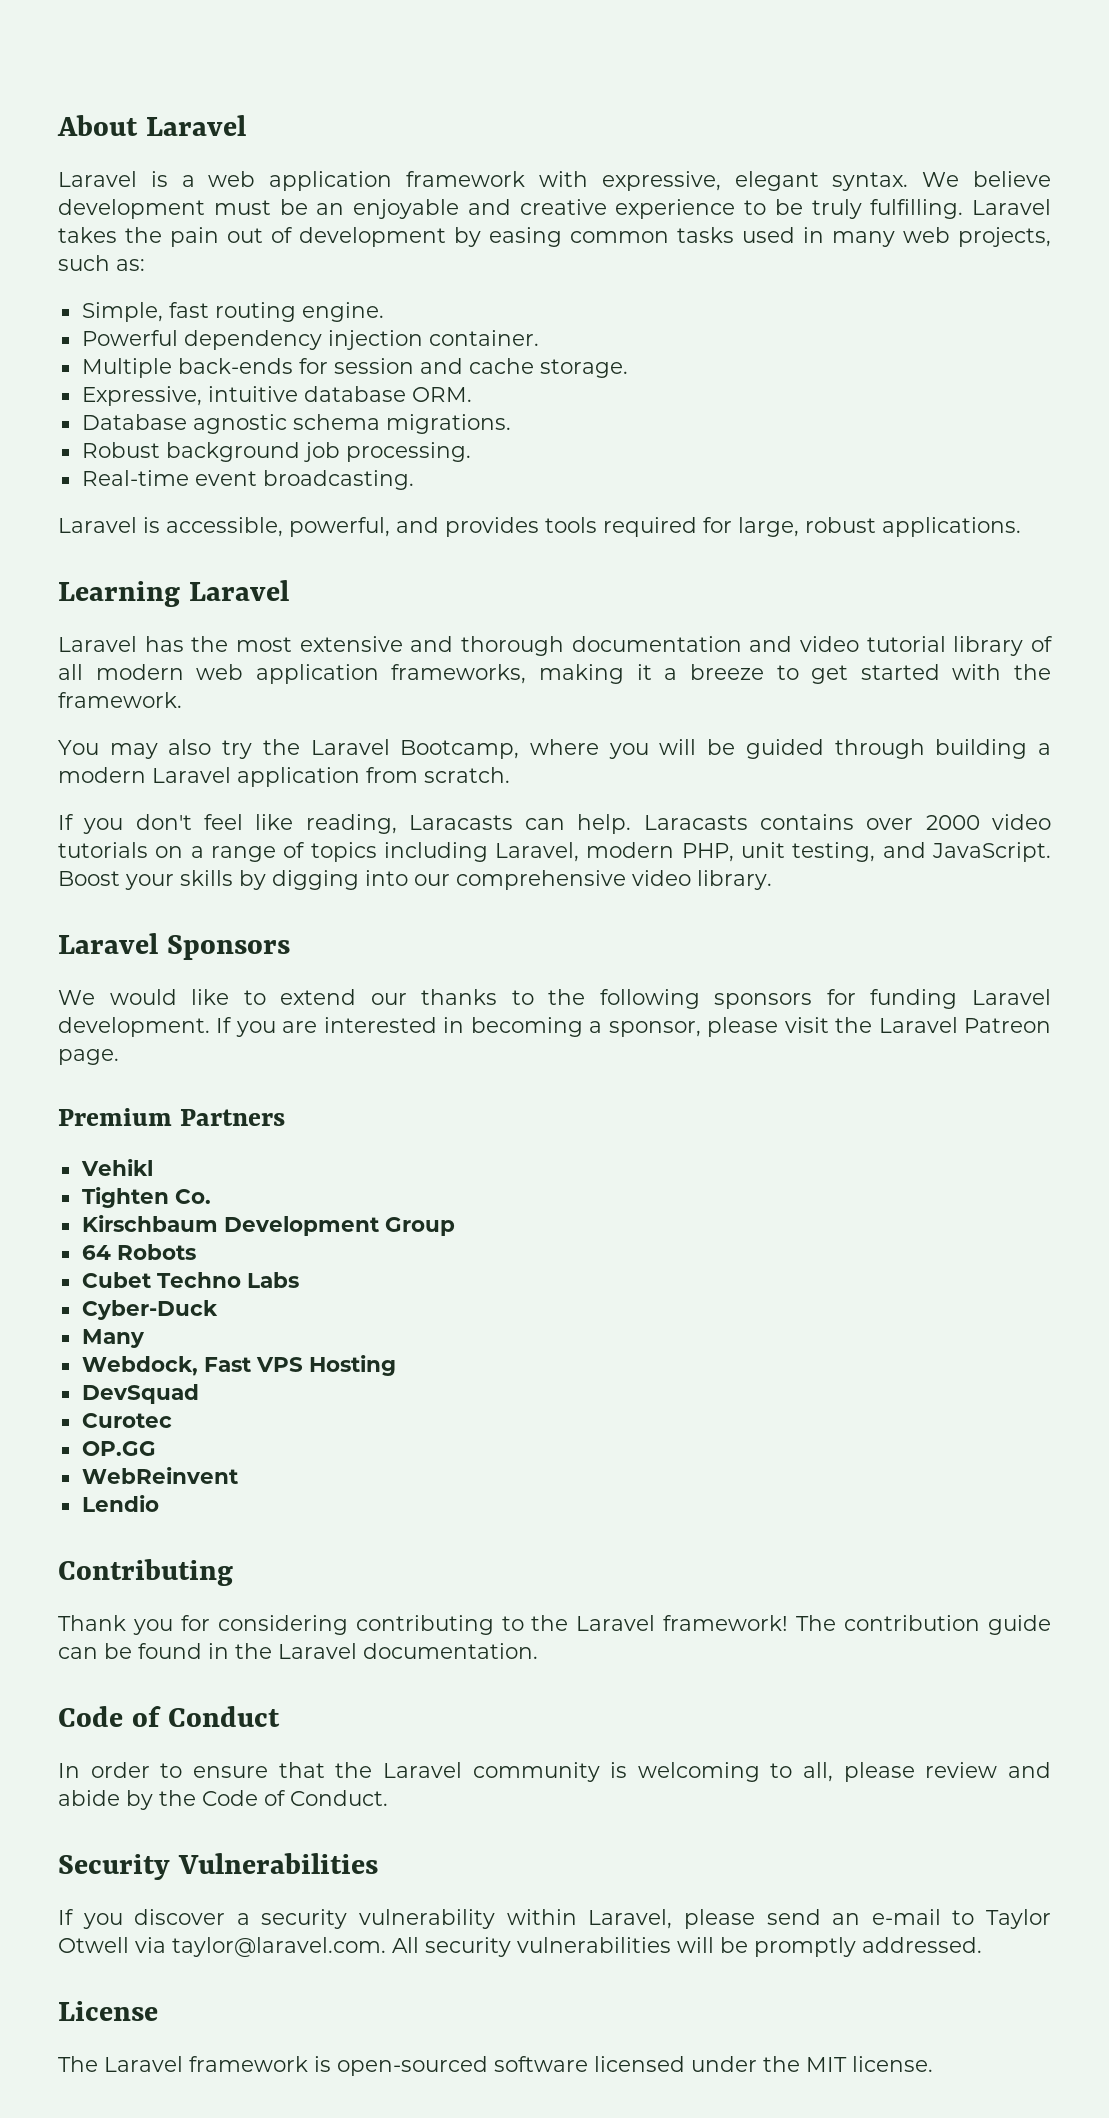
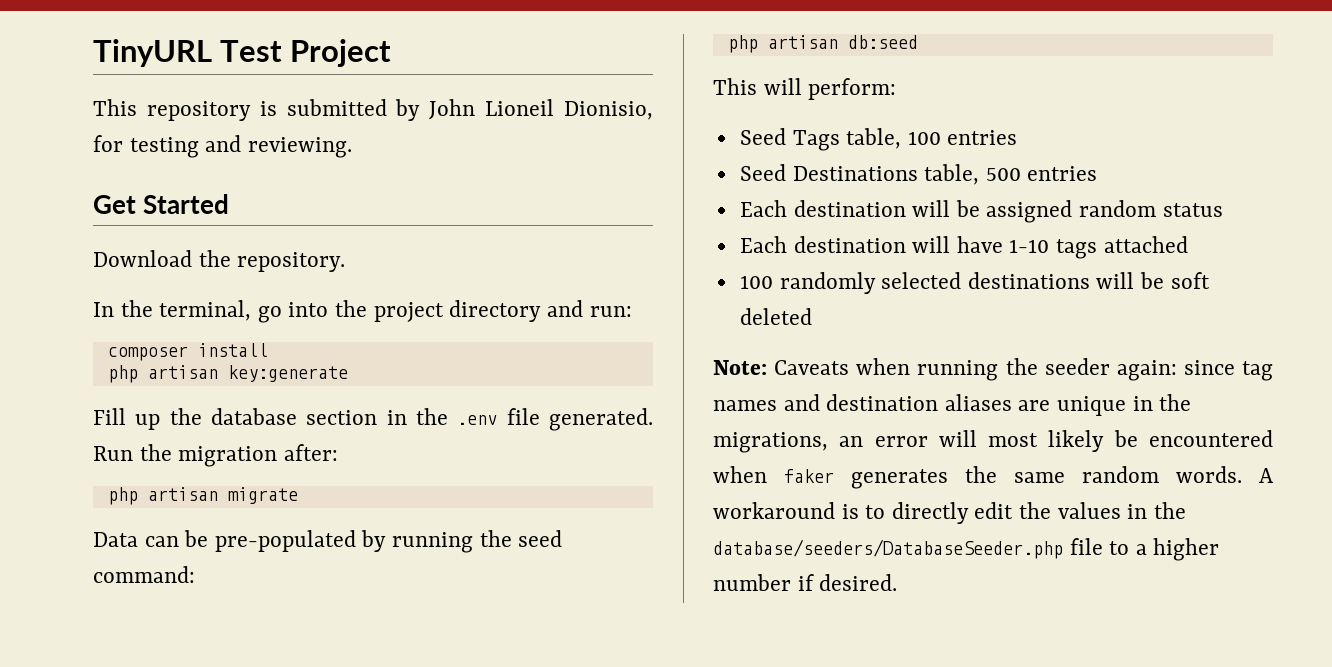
[57,115,246,136] [58,171,1052,191] [58,199,1051,219] [58,227,1051,247] [58,255,145,271] [81,302,384,322] [81,330,539,350] [81,358,628,378] [81,386,472,406] [81,414,511,434] [81,442,471,462] [81,470,414,490] [58,517,1021,537] [58,580,289,607] [58,636,1053,656] [58,664,1052,684] [58,692,182,708] [58,739,1051,759] [58,767,510,787] [58,814,1051,834] [58,842,1051,862] [58,870,772,890] [58,933,290,960] [58,989,1051,1009] [58,1017,1051,1037] [58,1049,119,1065] [58,1108,285,1126] [80,1159,153,1176] [81,1187,211,1208] [81,1215,455,1236] [81,1244,196,1260] [81,1272,299,1288] [81,1300,218,1320] [81,1329,145,1348] [81,1355,396,1376] [81,1384,199,1404] [81,1413,172,1428] [81,1441,156,1456] [81,1467,238,1484] [81,1495,159,1512] [58,1559,233,1586] [58,1615,1051,1635] [58,1643,538,1659] [58,1706,280,1727] [58,1762,1051,1782] [58,1790,388,1810] [58,1853,378,1880] [58,1909,1052,1929] [58,1937,982,1957] [58,2001,158,2021] [58,2056,933,2076] About Laravel // Laravel is a web application framework with expressive, elegant syntax. We believe development must be an enjoyable and creative experience to be truly fulfilling. Laravel takes the pain out of development by easing common tasks used in many web projects, such as: // Simple, fast routing engine. // Powerful dependency injection container. // Multiple back-ends for session and cache storage. // Expressive, intuitive database ORM. // Database agnostic schema migrations. // Robust background job processing. // Real-time event broadcasting. // Laravel is accessible, powerful, and provides tools required for large, robust applications. // Learning Laravel // Laravel has the most extensive and thorough documentation and video tutorial library of all modern web application frameworks, making it a breeze to get started with the framework. // You may also try the Laravel Bootcamp, where you will be guided through building a modern Laravel application from scratch. // If you don't feel like reading, Laracasts can help. Laracasts contains over 2000 video tutorials on a range of topics including Laravel, modern PHP, unit testing, and JavaScript. Boost your skills by digging into our comprehensive video library. // Laravel Sponsors // We would like to extend our thanks to the following sponsors for funding Laravel development. If you are interested in becoming a sponsor, please visit the Laravel Patreon page. // Premium Partners // Vehikl // Tighten Co. // Kirschbaum Development Group // 64 Robots // Cubet Techno Labs // Cyber-Duck // Many // Webdock, Fast VPS Hosting // DevSquad // Curotec // OP.GG // WebReinvent // Lendio // Contributing // Thank you for considering contributing to the Laravel framework! The contribution guide can be found in the Laravel documentation. // Code of Conduct // In order to ensure that the Laravel community is welcoming to all, please review and abide by the Code of Conduct. // Security Vulnerabilities // If you discover a security vulnerability within Laravel, please send an e-mail to Taylor Otwell via taylor@laravel.com. All security vulnerabilities will be promptly addressed. // License // The Laravel framework is open-sourced software licensed under the MIT license. -> [93,39,392,67] [93,99,654,121] [93,135,352,158] [93,194,230,214] [93,250,346,272] [93,300,632,323] [107,343,268,361] [107,365,348,383] [93,408,653,431] [93,444,338,467] [107,487,298,505] [93,530,563,553] [93,566,195,583] [727,35,918,53] [713,78,897,100] [739,128,1018,151] [739,164,1098,185] [739,200,1223,223] [739,236,1188,259] [739,272,1210,294] [739,308,812,325] [713,358,1273,381] [713,394,1192,416] [713,430,1273,453] [713,466,1274,489] [713,502,1186,524] [713,538,1220,561] [713,574,898,591] TinyURL Test Project // This repository is submitted by John Lioneil Dionisio, for testing and reviewing. // Get Started // Download the repository. // In the terminal, go into the project directory and run: // composer install // php artisan key:generate // Fill up the database section in the .env file generated. Run the migration after: // php artisan migrate // Data can be pre-populated by running the seed command: // php artisan db:seed // This will perform: // Seed Tags table, 100 entries // Seed Destinations table, 500 entries // Each destination will be assigned random status // Each destination will have 1-10 tags attached // 100 randomly selected destinations will be soft deleted // Note: Caveats when running the seeder again: since tag names and destination aliases are unique in the migrations, an error will most likely be encountered when faker generates the same random words. A workaround is to directly edit the values in the database/seeders/DatabaseSeeder.php file to a higher number if desired.

